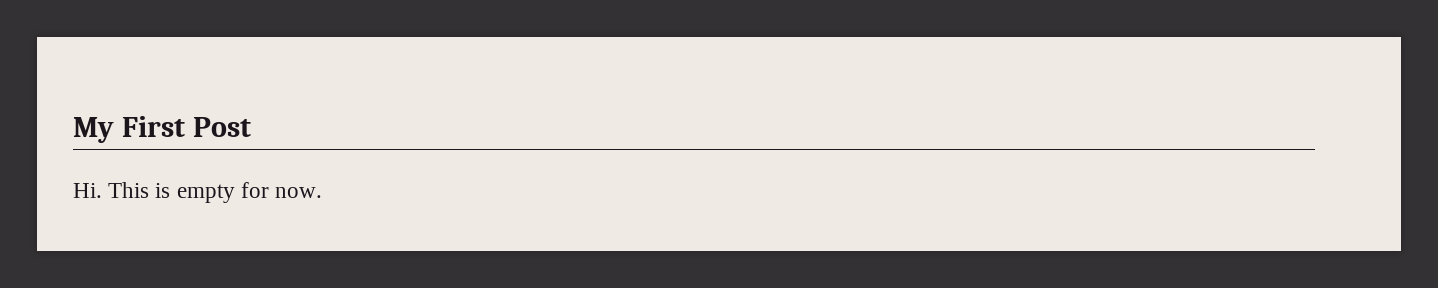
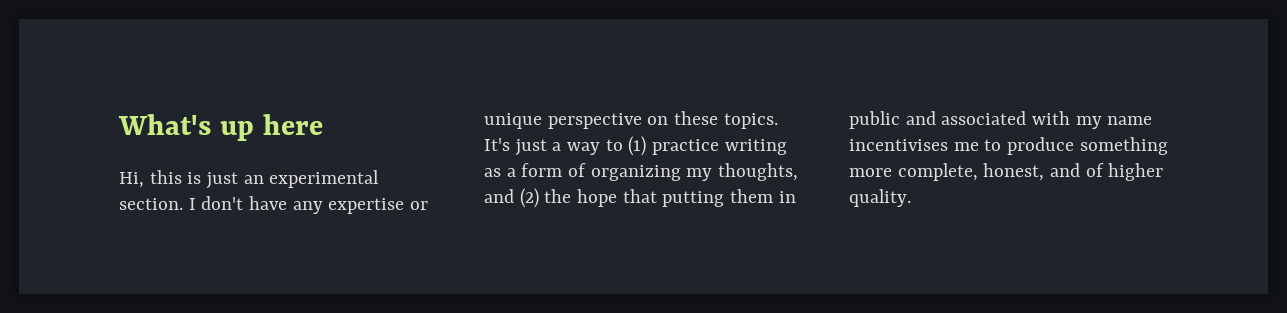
[73,116,252,143] [73,182,323,203] My First Post // Hi. This is empty for now. -> [118,114,323,141] [119,170,380,189] [119,196,429,214] [484,111,778,129] [484,136,787,156] [484,163,799,181] [484,188,796,208] [849,111,1153,129] [849,137,1168,155] [849,163,1164,181] [849,189,911,207] What's up here // Hi, this is just an experimental section. I don't have any expertise or unique perspective on these topics. It's just a way to (1) practice writing as a form of organizing my thoughts, and (2) the hope that putting them in public and associated with my name incentivises me to produce something more complete, honest, and of higher quality.

